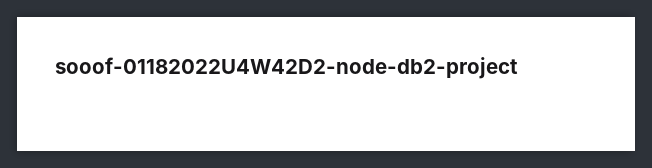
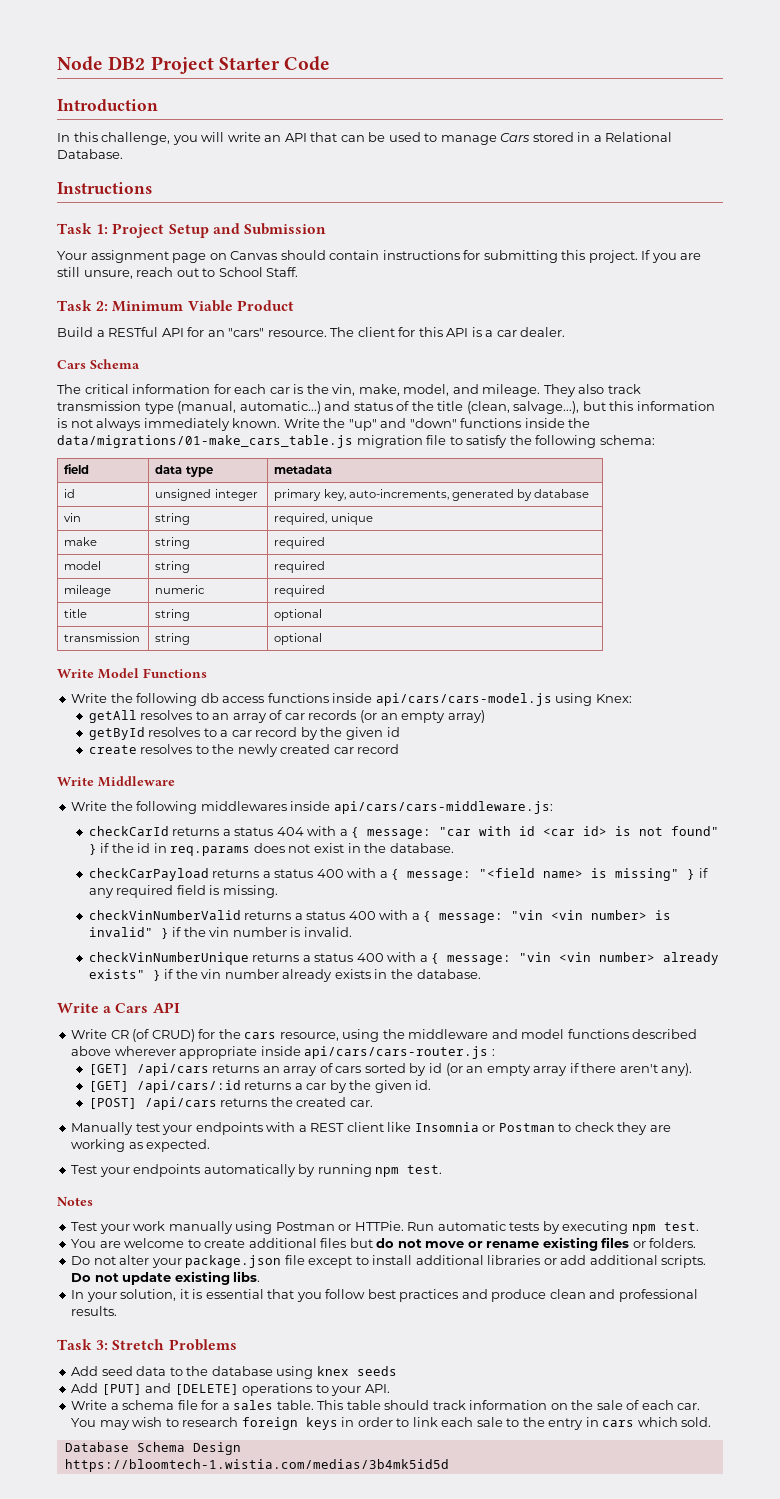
[55,57,518,79] sooof-01182022U4W42D2-node-db2-project -> [57,56,331,74] [57,99,158,111] [57,132,673,145] [57,149,123,159] [57,182,152,194] [57,223,326,238] [57,250,702,263] [57,267,299,279] [57,300,294,312] [57,327,566,337] [57,359,140,369] [57,384,641,397] [57,401,715,414] [57,418,591,431] [57,435,655,448] [64,464,90,474] [155,465,213,477] [274,465,333,474] [64,489,76,498] [155,489,258,501] [274,489,589,501] [64,513,82,522] [155,513,191,525] [274,513,373,525] [64,537,98,546] [155,537,191,549] [274,537,326,549] [64,561,102,570] [155,561,191,573] [274,561,326,573] [64,585,112,597] [155,585,206,594] [274,585,326,597] [64,609,88,618] [155,609,191,621] [274,609,323,621] [64,633,141,642] [155,633,191,645] [274,633,323,645] [57,668,207,679] [71,693,632,706] [88,710,485,723] [88,727,400,740] [88,744,400,757] [57,776,175,787] [71,801,553,814] [88,826,720,839] [88,843,454,856] [88,868,708,881] [88,885,278,898] [88,910,672,923] [88,927,352,939] [88,952,720,965] [88,969,481,982] [57,1002,180,1013] [71,1029,698,1042] [71,1046,495,1059] [88,1063,693,1076] [88,1080,432,1093] [88,1097,373,1110] [71,1122,671,1135] [71,1139,211,1152] [71,1164,443,1177] [57,1197,93,1206] [71,1221,699,1234] [71,1237,697,1251] [71,1255,707,1268] [71,1271,261,1285] [71,1289,698,1302] [71,1306,118,1316] [57,1339,237,1351] [71,1366,397,1379] [71,1383,390,1396] [71,1400,701,1410] [71,1417,712,1430] [64,1442,241,1455] [64,1459,449,1472] Node DB2 Project Starter Code // Introduction // In this challenge, you will write an API that can be used to manage Cars stored in a Relational Database. // Instructions // Task 1: Project Setup and Submission // Your assignment page on Canvas should contain instructions for submitting this project. If you are still unsure, reach out to School Staff. // Task 2: Minimum Viable Product // Build a RESTful API for an "cars" resource. The client for this API is a car dealer. // Cars Schema // The critical information for each car is the vin, make, model, and mileage. They also track transmission type (manual, automatic...) and status of the title (clean, salvage...), but this information is not always immediately known. Write the "up" and "down" functions inside the data/migrations/01-make_cars_table.js migration file to satisfy the following schema: // field | data type | metadata // id | unsigned integer | primary key, auto-increments, generated by database // vin | string | required, unique // make | string | required // model | string | required // mileage | numeric | required // title | string | optional // transmission | string | optional // Write Model Functions // Write the following db access functions inside api/cars/cars-model.js using Knex: // getAll resolves to an array of car records (or an empty array) // getById resolves to a car record by the given id // create resolves to the newly created car record // Write Middleware // Write the following middlewares inside api/cars/cars-middleware.js: // checkCarId returns a status 404 with a { message: "car with id <car id> is not found" } if the id in req.params does not exist in the database. // checkCarPayload returns a status 400 with a { message: "<field name> is missing" } if any required field is missing. // checkVinNumberValid returns a status 400 with a { message: "vin <vin number> is invalid" } if the vin number is invalid. // checkVinNumberUnique returns a status 400 with a { message: "vin <vin number> already exists" } if the vin number already exists in the database. // Write a Cars API // Write CR (of CRUD) for the cars resource, using the middleware and model functions described above wherever appropriate inside api/cars/cars-router.js : // [GET] /api/cars returns an array of cars sorted by id (or an empty array if there aren't any). // [GET] /api/cars/:id returns a car by the given id. // [POST] /api/cars returns the created car. // Manually test your endpoints with a REST client like Insomnia or Postman to check they are working as expected. // Test your endpoints automatically by running npm test. // Notes // Test your work manually using Postman or HTTPie. Run automatic tests by executing npm test. // You are welcome to create additional files but do not move or rename existing files or folders. // Do not alter your package.json file except to install additional libraries or add additional scripts. Do not update existing libs. // In your solution, it is essential that you follow best practices and produce clean and professional results. // Task 3: Stretch Problems // Add seed data to the database using knex seeds // Add [PUT] and [DELETE] operations to your API. // Write a schema file for a sales table. This table should track information on the sale of each car. You may wish to research foreign keys in order to link each sale to the entry in cars which sold. // Database Schema Design // https://bloomtech-1.wistia.com/medias/3b4mk5id5d

